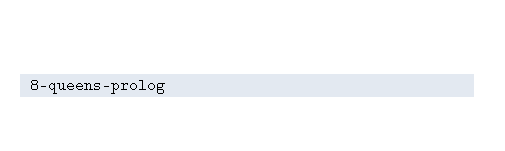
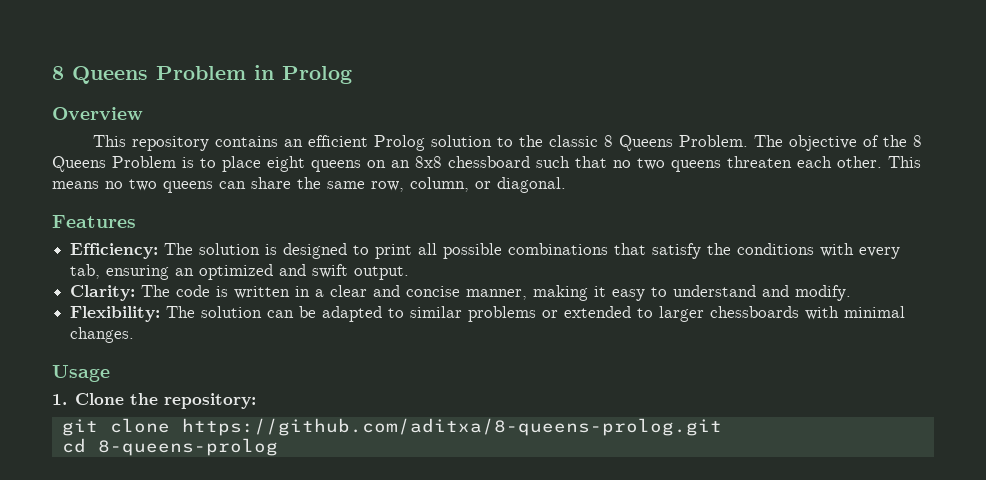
(29, 86) none -> [52,65,352,84] [52,107,143,120] [93,135,923,151] [52,156,921,172] [52,177,566,193] [52,215,136,228] [70,243,901,259] [70,264,410,280] [70,285,852,301] [70,306,906,322] [70,327,135,343] [52,365,110,382] [52,393,257,409] [61,418,722,436] [61,438,86,453] 8 Queens Problem in Prolog // Overview // This repository contains an efficient Prolog solution to the classic 8 Queens Problem. The objective of the 8 Queens Problem is to place eight queens on an 8x8 chessboard such that no two queens threaten each other. This means no two queens can share the same row, column, or diagonal. // Features // Efficiency: The solution is designed to print all possible combinations that satisfy the conditions with every tab, ensuring an optimized and swift output. // Clarity: The code is written in a clear and concise manner, making it easy to understand and modify. // Flexibility: The solution can be adapted to similar problems or extended to larger chessboards with minimal changes. // Usage // 1. Clone the repository: // git clone https://github.com/aditxa/8-queens-prolog.git // cd

